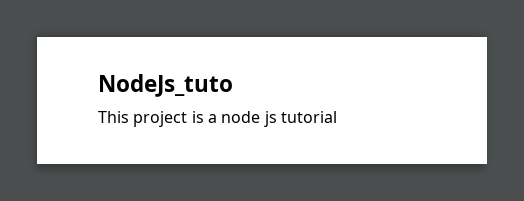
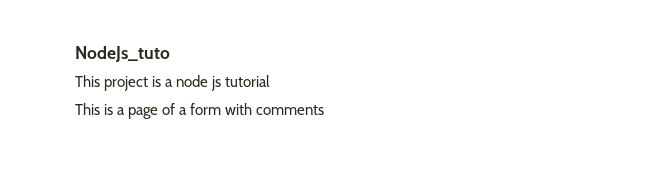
(337, 117) none -> [75,103,325,119] // This is a page of a form with comments

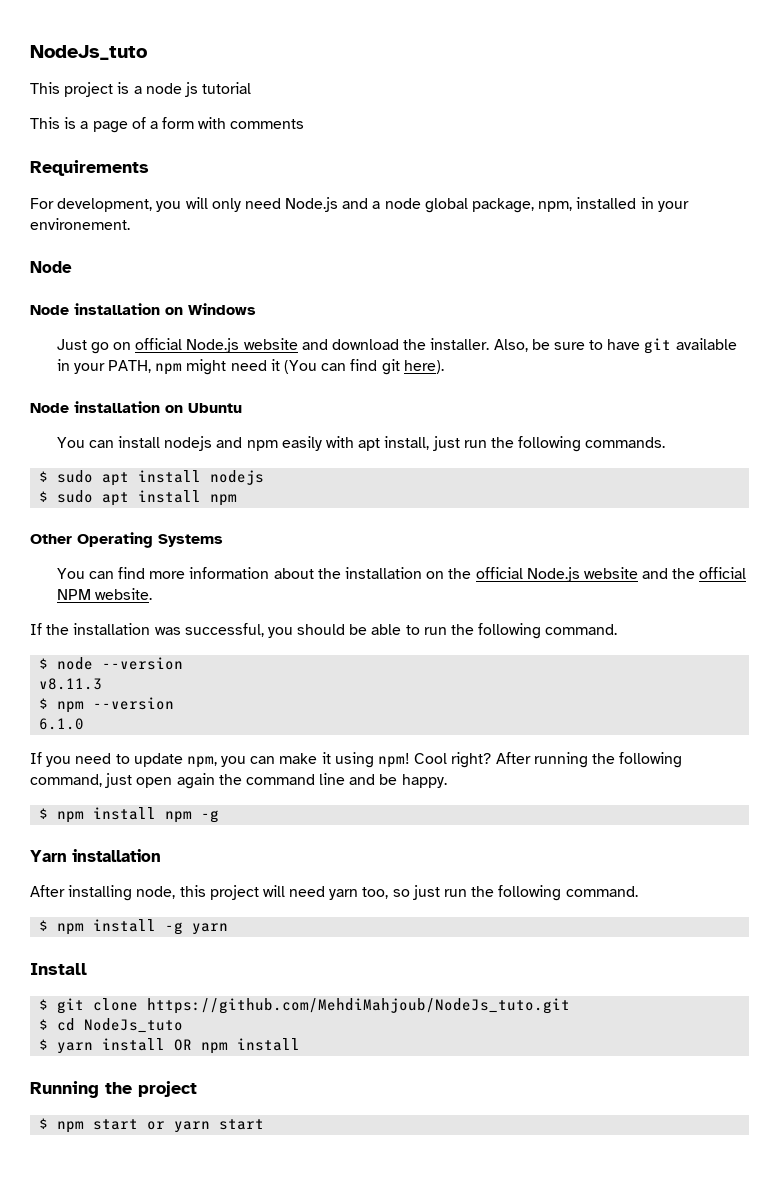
(325, 110) none -> [30,160,149,176] [30,197,689,213] [30,218,130,230] [30,261,72,273] [30,303,256,315] [56,338,737,354] [56,359,444,375] [30,401,242,413] [56,436,666,452] [39,470,265,486] [39,490,238,506] [30,532,223,548] [56,567,747,582] [56,588,152,600] [30,623,618,639] [39,657,184,670] [39,678,103,690] [39,697,175,713] [39,718,85,730] [30,752,683,768] [30,773,447,789] [39,807,220,823] [30,849,161,862] [30,885,638,901] [39,919,229,935] [30,963,87,975] [39,998,571,1014] [39,1018,184,1033] [39,1038,301,1054] [30,1081,197,1098] [39,1118,265,1133] // Requirements // For development, you will only need Node.js and a node global package, npm, installed in your environement. // Node // Node installation on Windows // Just go on official Node.js website and download the installer. Also, be sure to have git available in your PATH, npm might need it (You can find git here). // Node installation on Ubuntu // You can install nodejs and npm easily with apt install, just run the following commands. // $ sudo apt install nodejs // $ sudo apt install npm // Other Operating Systems // You can find more information about the installation on the official Node.js website and the official NPM website. // If the installation was successful, you should be able to run the following command. // $ node --version // v8.11.3 // $ npm --version // 6.1.0 // If you need to update npm, you can make it using npm! Cool right? After running the following command, just open again the command line and be happy. // $ npm install npm -g // Yarn installation // After installing node, this project will need yarn too, so just run the following command. // $ npm install -g yarn // Install // $ git clone https://github.com/MehdiMahjoub/NodeJs_tuto.git // $ cd NodeJs_tuto // $ yarn install OR npm install // Running the project // $ npm start or yarn start

